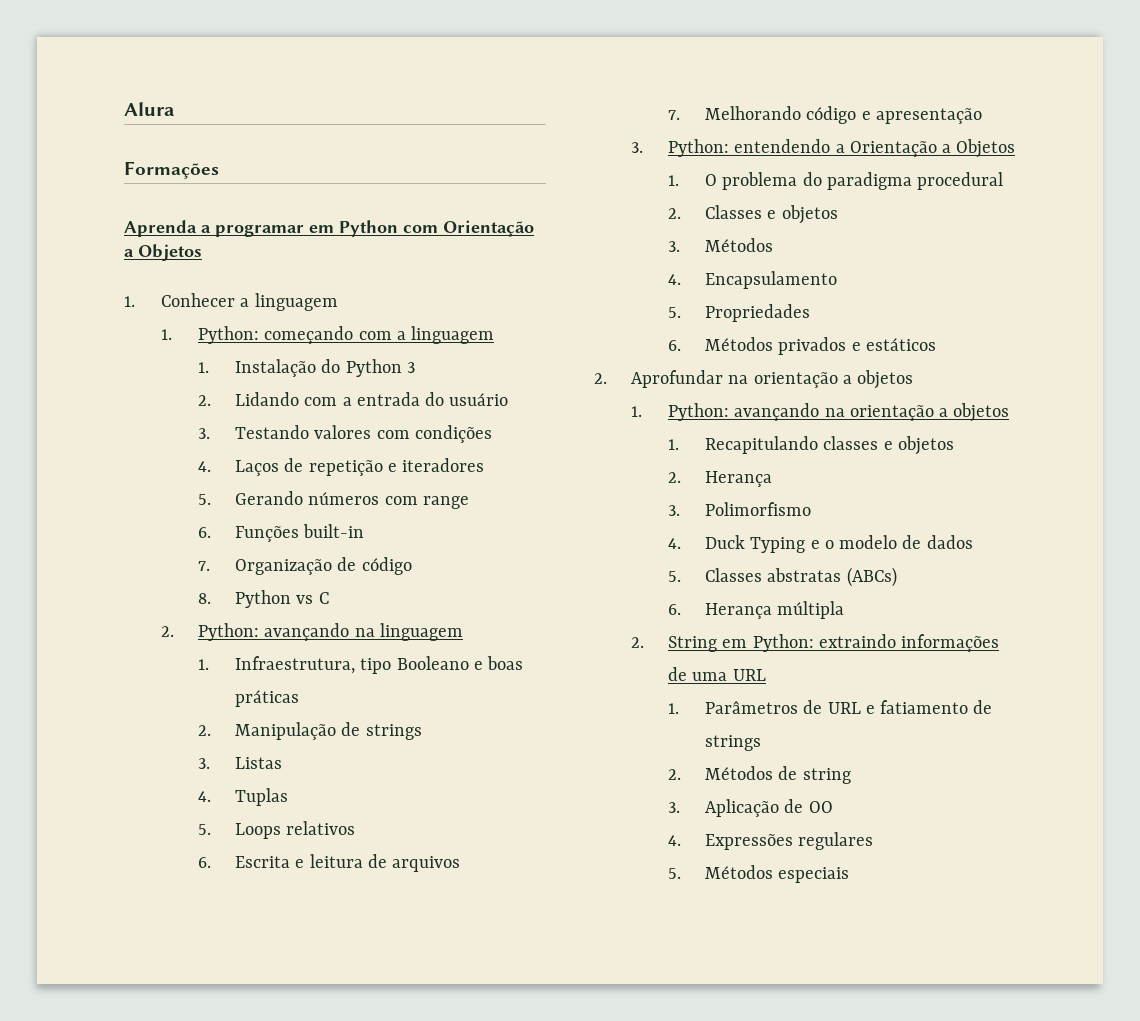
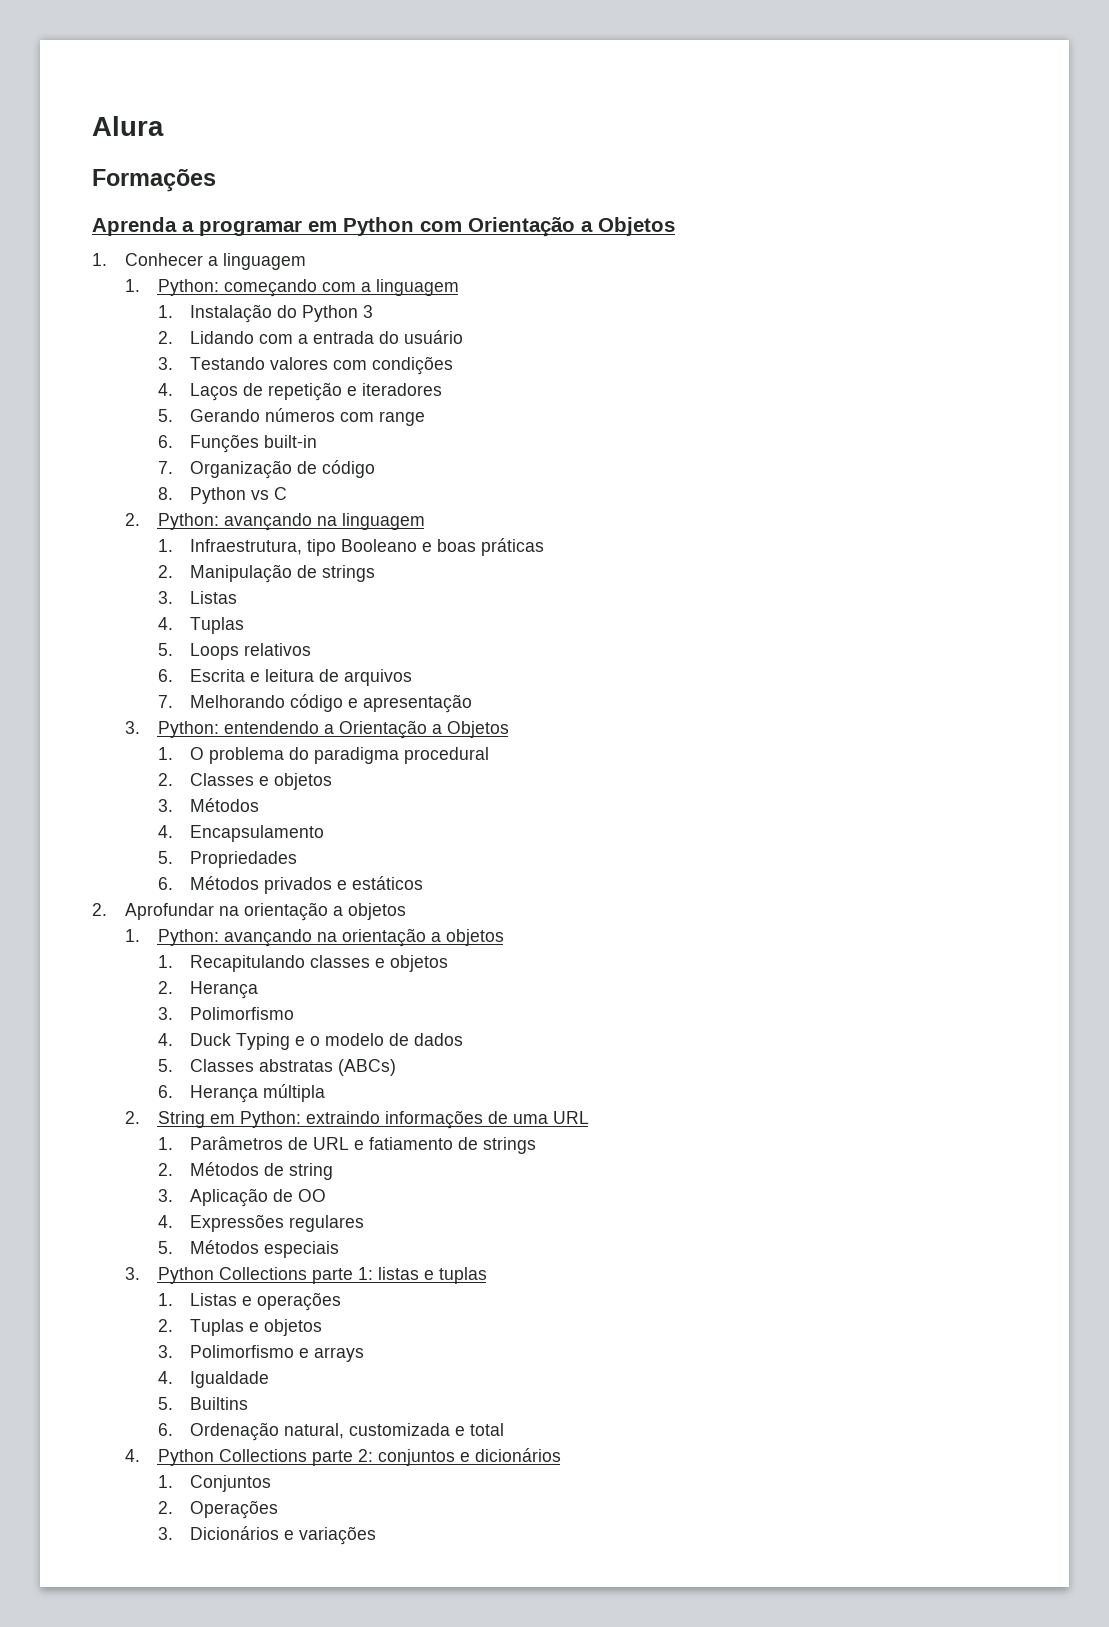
(850, 875) none -> [124,1267,487,1284] [157,1292,342,1311] [157,1319,323,1336] [157,1345,365,1362] [157,1371,270,1388] [157,1397,249,1410] [157,1422,505,1441] [124,1448,561,1466] [157,1475,272,1492] [157,1500,279,1519] [157,1526,377,1545] // 3. Python Collections parte 1: listas e tuplas // 1. Listas e operações // 2. Tuplas e objetos // 3. Polimorfismo e arrays // 4. Igualdade // 5. Builtins // 6. Ordenação natural, customizada e total // 4. Python Collections parte 2: conjuntos e dicionários // 1. Conjuntos // 2. Operações // 3. Dicionários e variações

